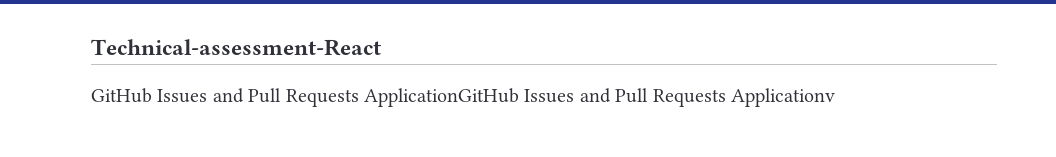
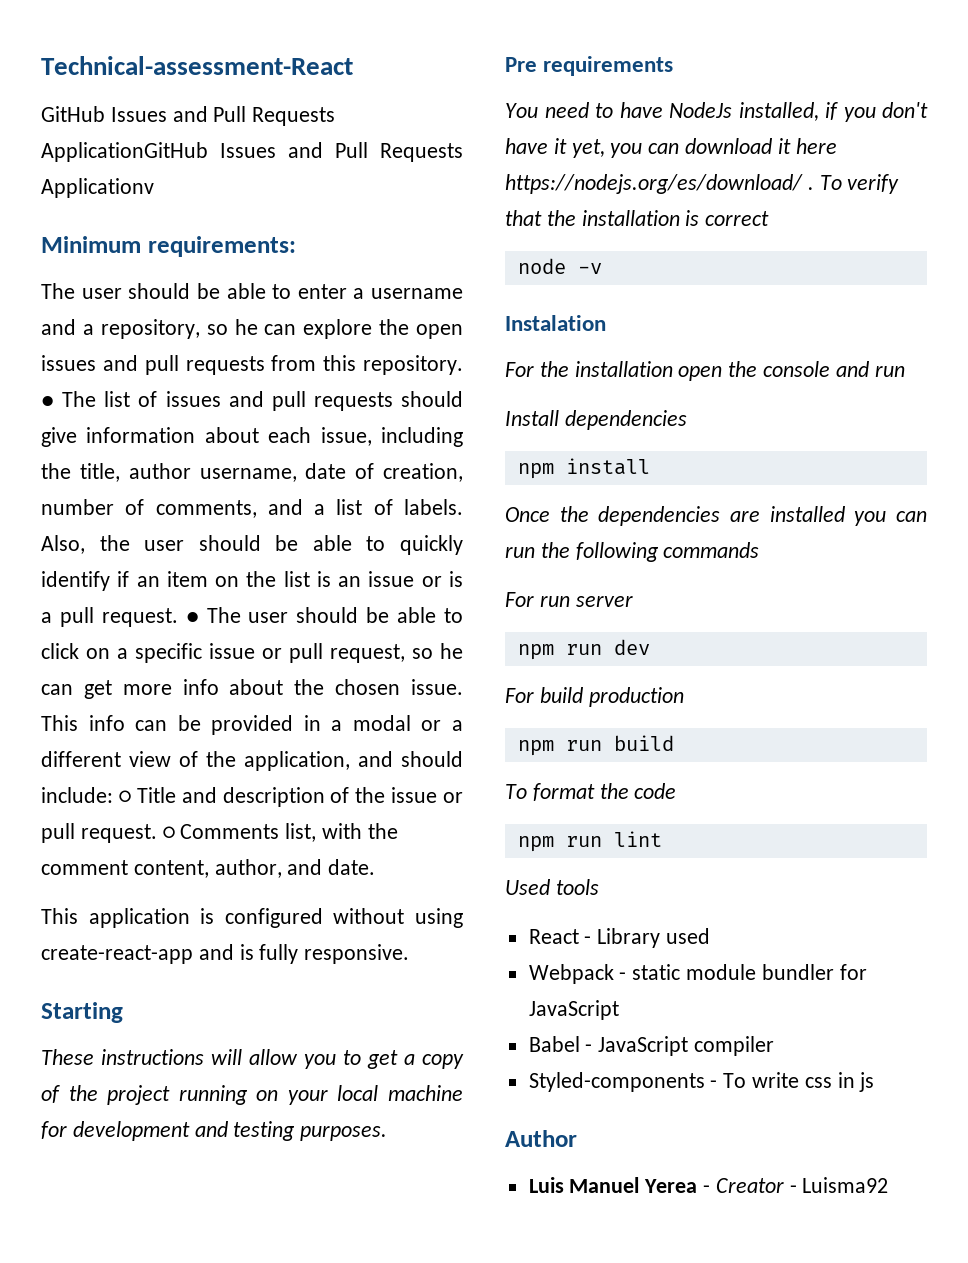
(835, 97) none -> [41,236,296,257] [41,283,463,299] [41,319,463,339] [41,355,463,375] [41,391,463,411] [41,427,463,447] [41,463,463,482] [41,499,463,518] [41,535,463,555] [41,571,463,591] [41,607,464,627] [41,643,463,663] [41,679,463,699] [41,715,463,735] [41,751,463,771] [41,787,463,807] [41,823,398,843] [41,859,376,878] [41,908,463,928] [41,944,410,964] [41,1002,123,1023] [41,1049,464,1069] [41,1085,463,1105] [41,1121,388,1141] [505,56,674,76] [505,102,928,122] [505,138,837,158] [505,174,900,194] [505,210,770,226] [517,258,602,274] [505,315,606,331] [505,361,905,381] [505,410,687,430] [517,458,650,479] [505,506,927,526] [505,542,760,562] [505,592,633,607] [517,639,650,660] [505,687,684,707] [517,735,674,756] [505,783,677,801] [517,831,662,852] [505,879,599,895] [528,928,711,948] [528,964,867,984] [528,1000,619,1020] [528,1036,775,1056] [528,1072,875,1092] [505,1130,577,1147] [528,1177,889,1193] // Minimum requirements: // The user should be able to enter a username and a repository, so he can explore the open issues and pull requests from this repository. ● The list of issues and pull requests should give information about each issue, including the title, author username, date of creation, number of comments, and a list of labels. Also, the user should be able to quickly identify if an item on the list is an issue or is a pull request. ● The user should be able to click on a specific issue or pull request, so he can get more info about the chosen issue. This info can be provided in a modal or a different view of the application, and should include: ○ Title and description of the issue or pull request. ○ Comments list, with the comment content, author, and date. // This application is configured without using create-react-app and is fully responsive. // Starting // These instructions will allow you to get a copy of the project running on your local machine for development and testing purposes. // Pre requirements // You need to have NodeJs installed, if you don't have it yet, you can download it here https://nodejs.org/es/download/ . To verify that the installation is correct // node -v // Instalation // For the installation open the console and run // Install dependencies // npm install // Once the dependencies are installed you can run the following commands // For run server // npm run dev // For build production // npm run build // To format the code // npm run lint // Used tools // React - Library used // Webpack - static module bundler for JavaScript // Babel - JavaScript compiler // Styled-components - To write css in js // Author // Luis Manuel Yerea - Creator - Luisma92

